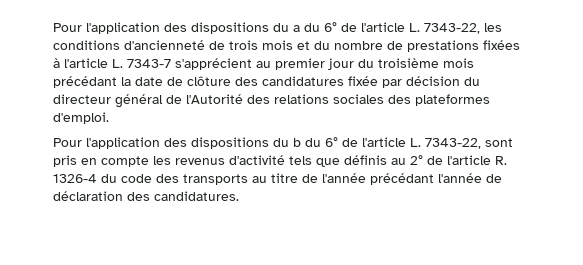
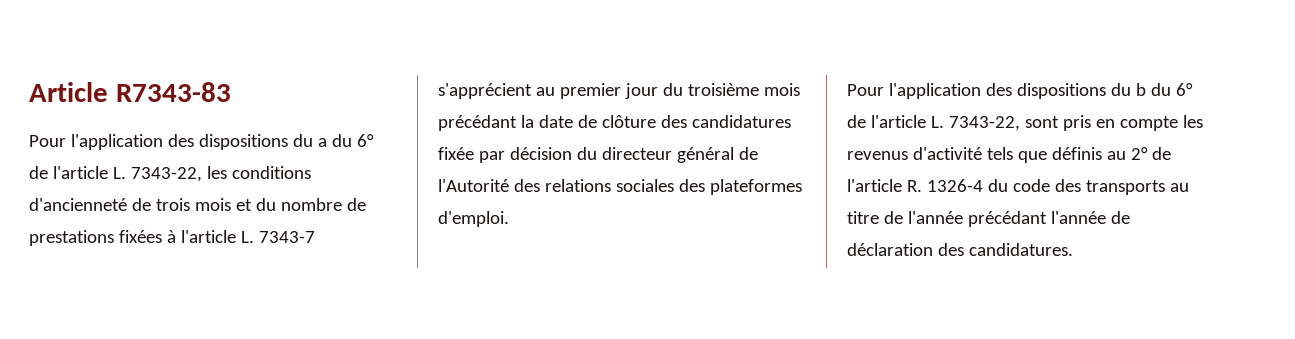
(53, 27) none -> [29,82,231,102] Article R7343-83 //

